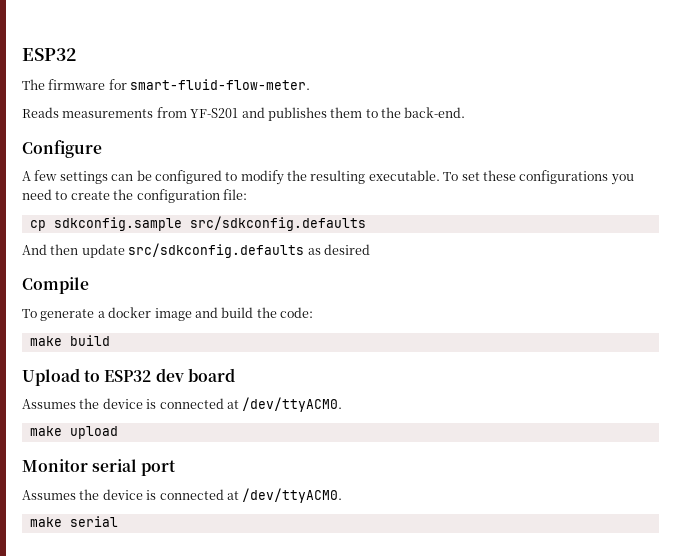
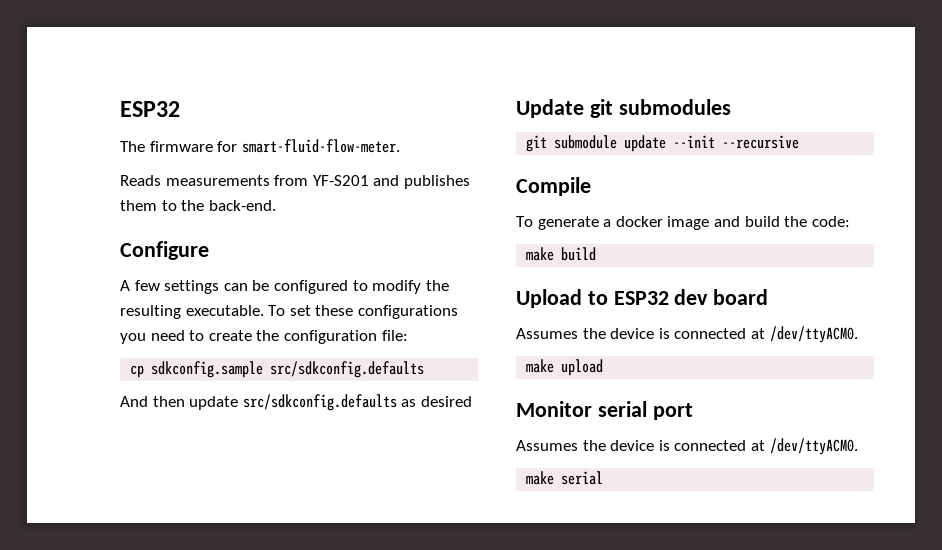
(370, 249) none -> [516,99,731,118] [526,135,800,152] // Update git submodules // git submodule update --init --recursive

